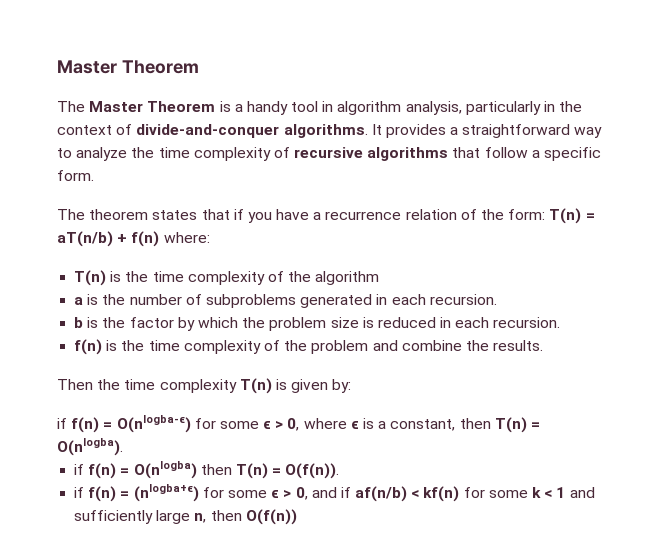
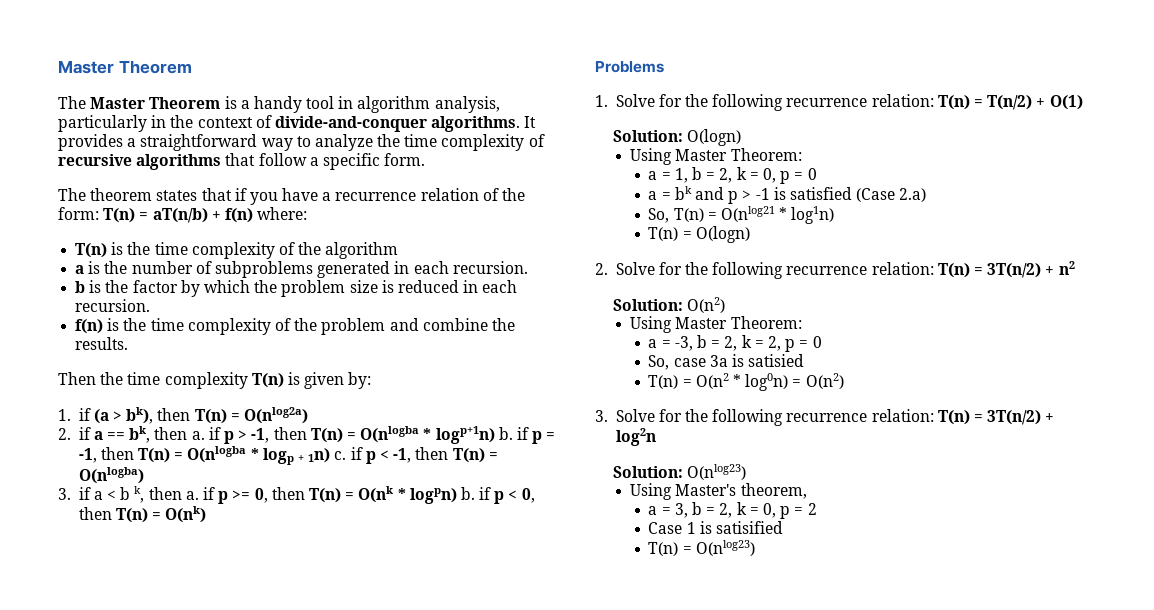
[57,415,540,433] [57,438,123,456] [74,461,340,479] [74,484,595,502] [74,509,297,525] if f(n) = O(nlogba-ϵ) for some ϵ > 0, where ϵ is a constant, then T(n) = O(nlogba). // if f(n) = O(nlogba) then T(n) = O(f(n)). // if f(n) = (nlogba+ϵ) for some ϵ > 0, and if af(n/b) < kf(n) for some k < 1 and sufficiently large n, then O(f(n)) -> [58,407,309,424] [58,426,556,444] [78,446,498,465] [78,467,144,484] [58,486,535,504] [78,506,207,523] [595,61,664,73] [595,94,1083,111] [613,129,742,146] [630,148,802,165] [648,167,817,184] [648,186,927,204] [648,206,835,224] [648,226,750,243] [595,261,1075,279] [613,297,726,313] [630,316,802,333] [648,335,822,352] [648,354,805,370] [648,373,844,391] [595,409,1055,426] [615,428,656,446] [613,464,747,480] [630,483,807,500] [648,502,817,519] [648,521,784,534] [648,540,755,556] 1. if (a > bk), then T(n) = O(nlog2a) // 2. if a == bk, then a. if p > -1, then T(n) = O(nlogba * logp+1n) b. if p = -1, then T(n) = O(nlogba * logp + 1n) c. if p < -1, then T(n) = O(nlogba) // 3. if a < b k, then a. if p >= 0, then T(n) = O(nk * logpn) b. if p < 0, then T(n) = O(nk) // Problems // 1. Solve for the following recurrence relation: T(n) = T(n/2) + O(1) // Solution: O(logn) // Using Master Theorem: // a = 1, b = 2, k = 0, p = 0 // a = bk and p > -1 is satisfied (Case 2.a) // So, T(n) = O(nlog21 * log1n) // T(n) = O(logn) // 2. Solve for the following recurrence relation: T(n) = 3T(n/2) + n2 // Solution: O(n2) // Using Master Theorem: // a = -3, b = 2, k = 2, p = 0 // So, case 3a is satisied // T(n) = O(n2 * log0n) = O(n2) // 3. Solve for the following recurrence relation: T(n) = 3T(n/2) + log2n // Solution: O(nlog23) // Using Master's theorem, // a = 3, b = 2, k = 0, p = 2 // Case 1 is satisified // T(n) = O(nlog23)

